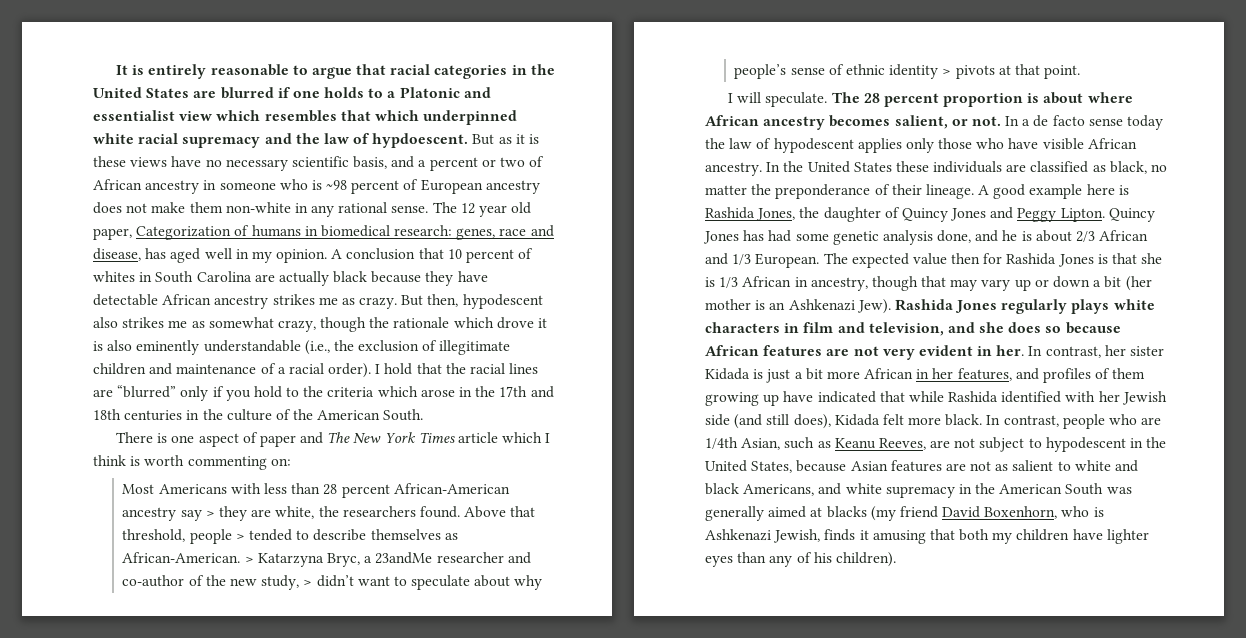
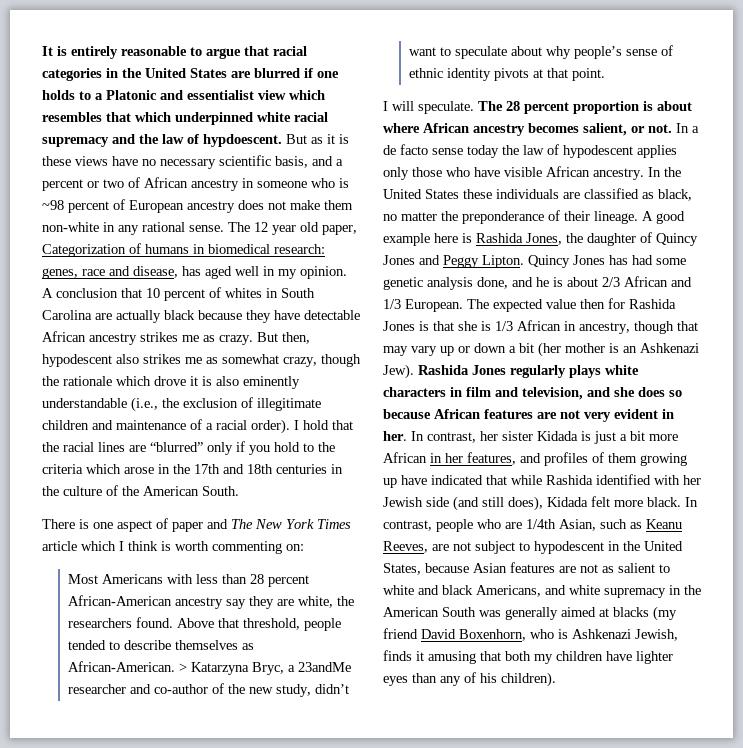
[205,510,215,517] > -> (247, 604) none
[235,533,245,540] > -> (342, 624) none
[303,579,313,586] > -> (312, 690) none
[942,68,952,75] > -> (492, 74) none

